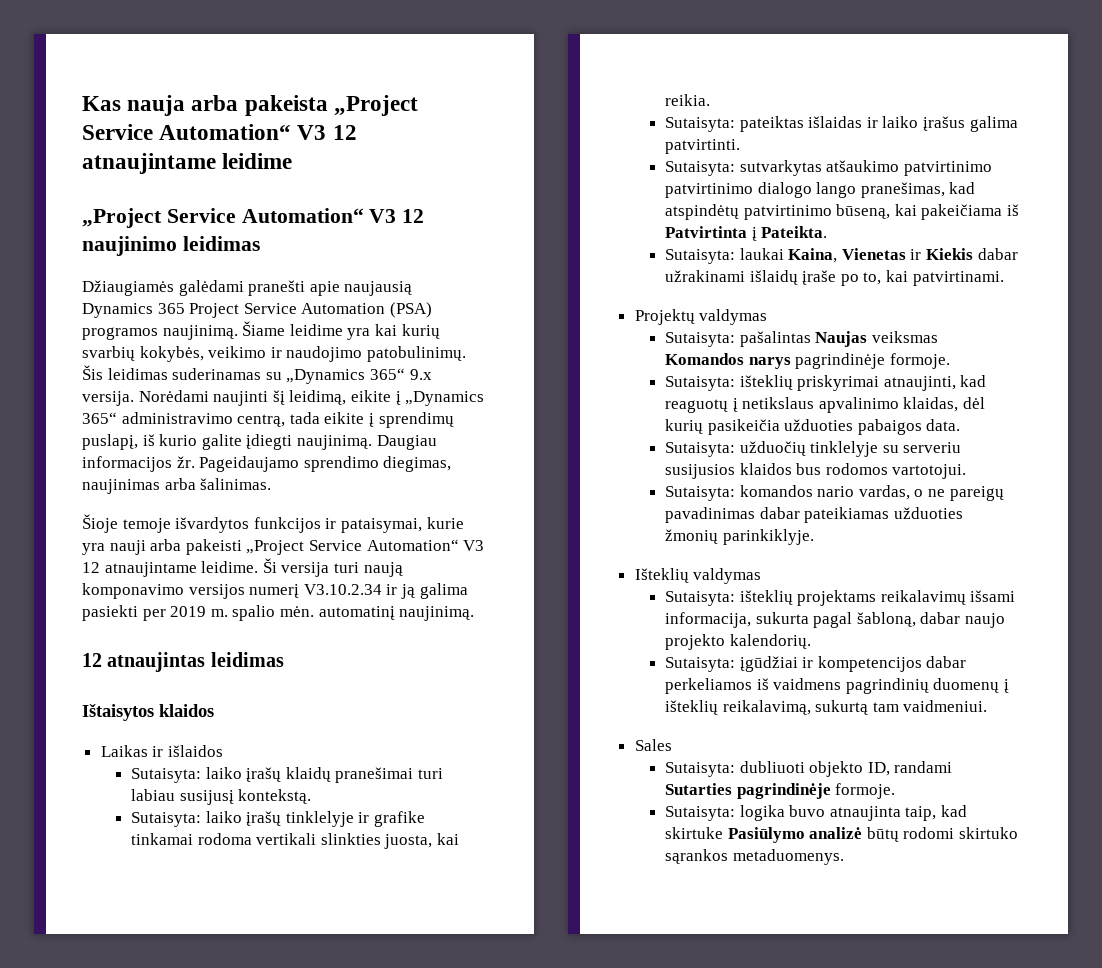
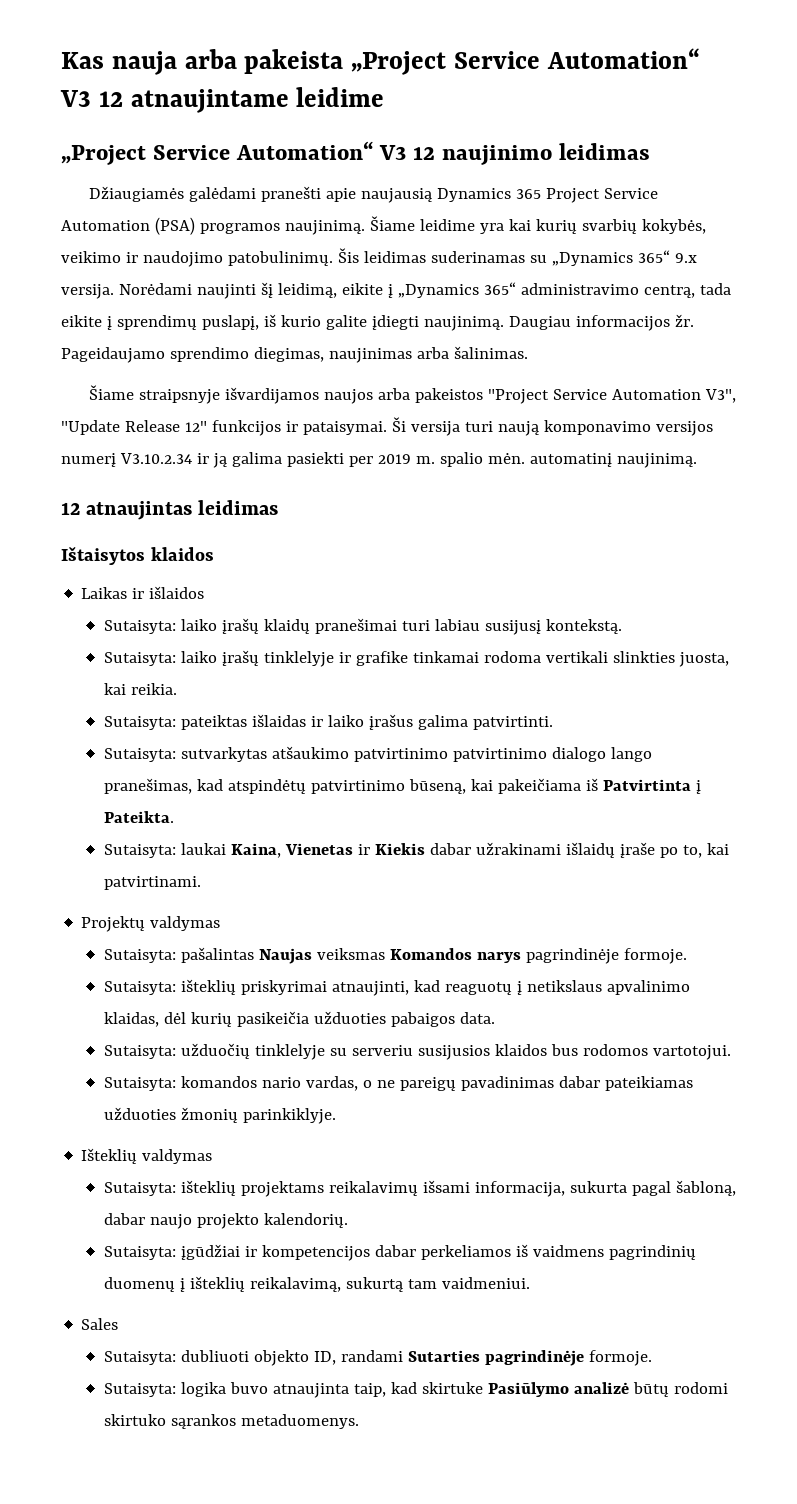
[82,514,464,533] [82,539,485,555] [82,561,259,577] Šioje temoje išvardytos funkcijos ir pataisymai, kurie yra nauji arba pakeisti „Project Service Automation“ V3 12 atnaujintame leidime. -> [88,385,736,404] [61,420,387,436] Šiame straipsnyje išvardijamos naujos arba pakeistos "Project Service Automation V3", "Update Release 12" funkcijos ir pataisymai.

